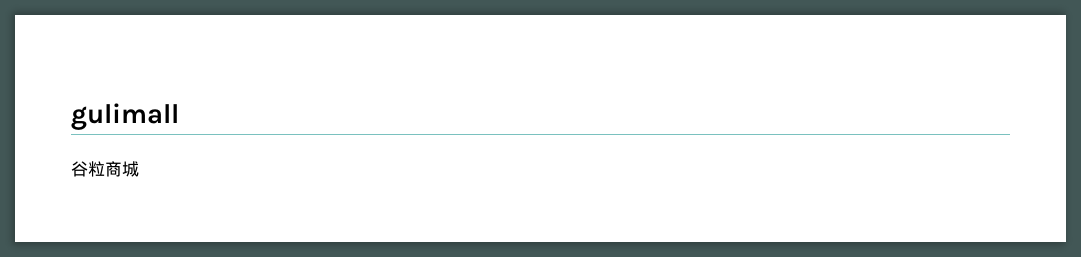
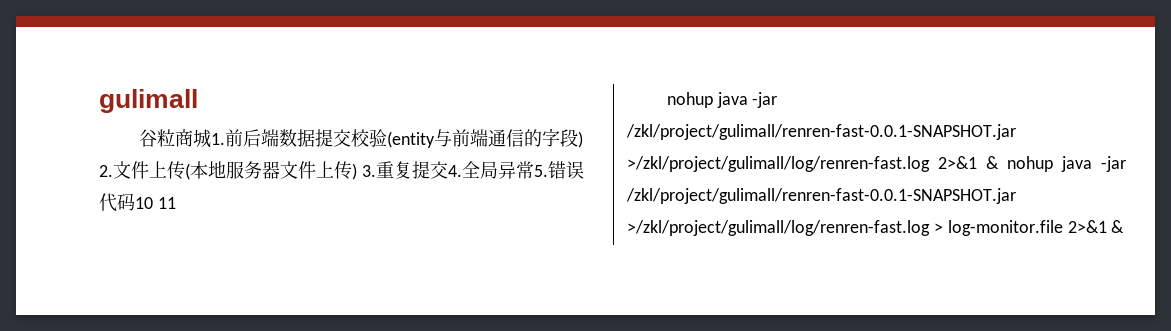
(139, 169) none -> [210,128,583,148] [99,161,584,180] [99,193,176,212] [666,92,778,108] [626,124,1016,140] [627,156,1126,172] [626,188,1016,204] [627,220,1125,236] 1.前后端数据提交校验(entity与前端通信的字段) 2.文件上传(本地服务器文件上传) 3.重复提交4.全局异常5.错误代码10 11 // nohup java -jar /zkl/project/gulimall/renren-fast-0.0.1-SNAPSHOT.jar >/zkl/project/gulimall/log/renren-fast.log 2>&1 & nohup java -jar /zkl/project/gulimall/renren-fast-0.0.1-SNAPSHOT.jar >/zkl/project/gulimall/log/renren-fast.log > log-monitor.file 2>&1 &

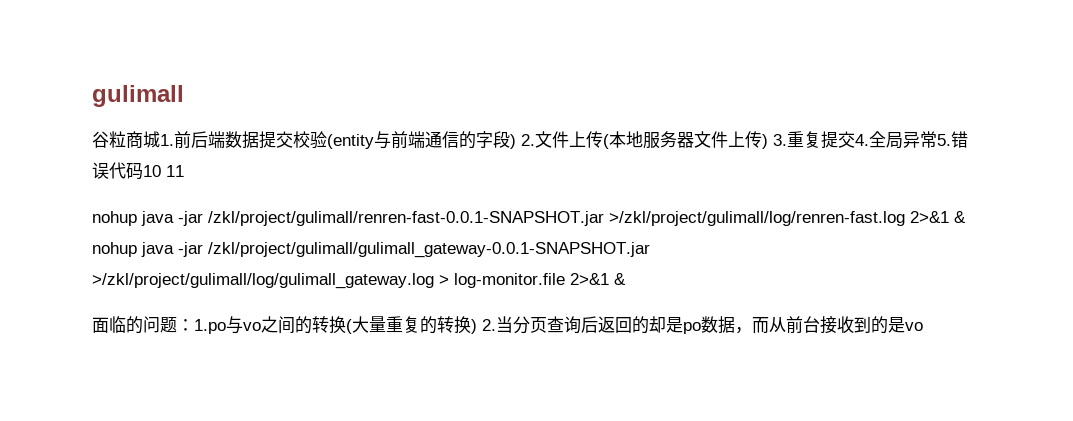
[626,188,1016,204] [627,220,930,236] /zkl/project/gulimall/renren-fast-0.0.1-SNAPSHOT.jar >/zkl/project/gulimall/log/renren-fast.log -> [208,242,650,258] [92,273,434,289] /zkl/project/gulimall/gulimall_gateway-0.0.1-SNAPSHOT.jar >/zkl/project/gulimall/log/gulimall_gateway.log
(1125, 226) none -> [92,316,923,334] // 面临的问题：1.po与vo之间的转换(大量重复的转换) 2.当分页查询后返回的却是po数据，而从前台接收到的是vo

